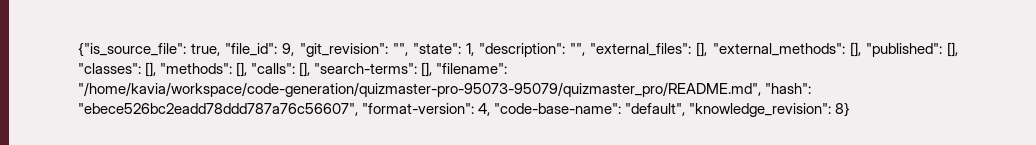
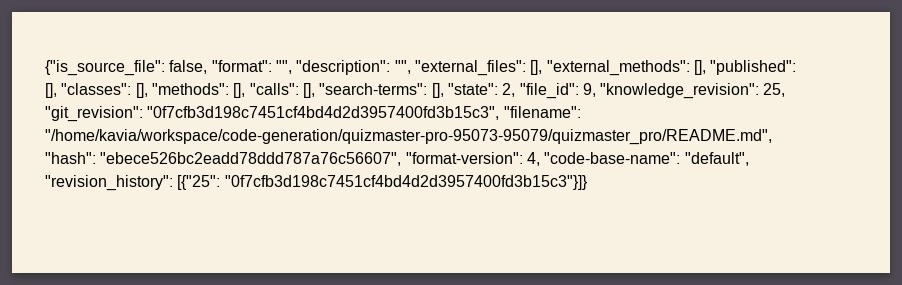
[191,43,474,57] true, "file_id": 9, "git_revision": "", "state": 1, -> [169,60,292,74] false, "format": "",
(433, 69) none -> [447,83,786,99] [45,106,500,122] "state": 2, "file_id": 9, "knowledge_revision": 25, "git_revision": "0f7cfb3d198c7451cf4bd4d2d3957400fd3b15c3",
[689,102,851,117] "knowledge_revision": 8} -> [45,175,588,191] "revision_history": [{"25": "0f7cfb3d198c7451cf4bd4d2d3957400fd3b15c3"}]}

